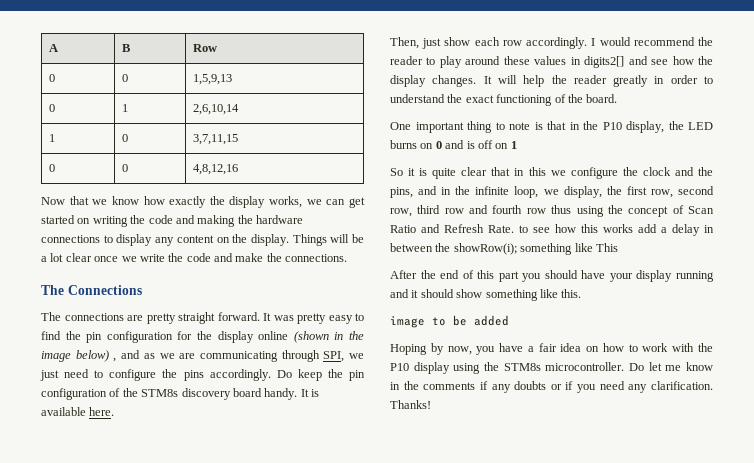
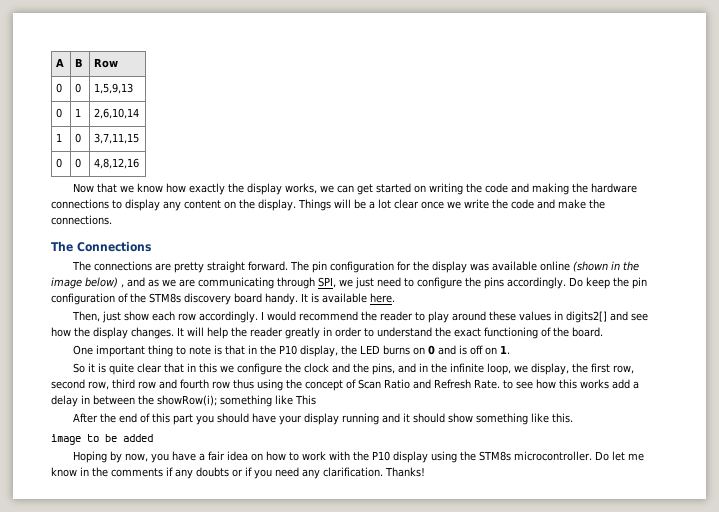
[263,313,364,324] [41,331,81,340] It was pretty easy to find the -> [290,261,310,271] The
(254, 337) none -> [470,261,538,271] was available
[510,141,517,149] 1 -> [500,345,511,354] 1.

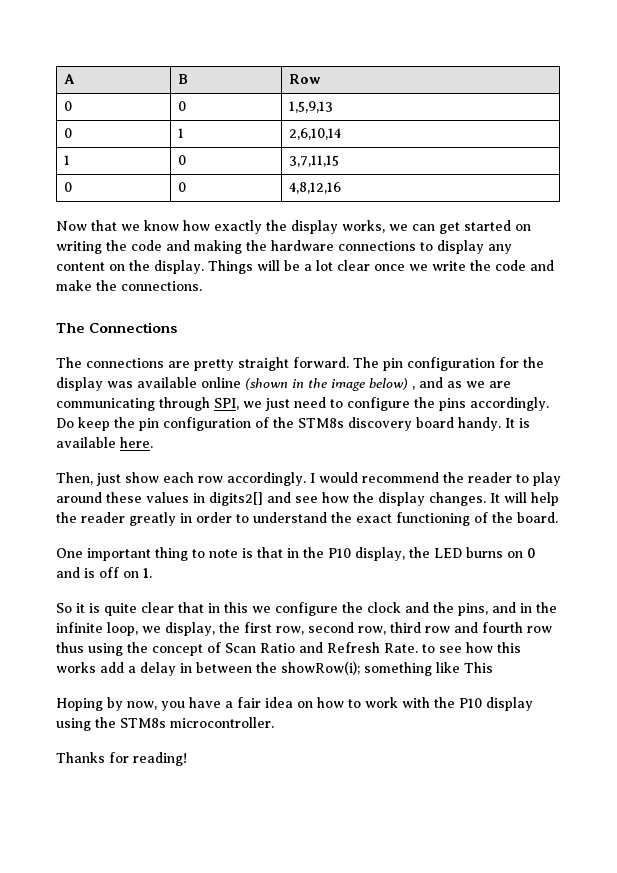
[73,413,574,425] [51,434,153,445] // After the end of this part you should have your display running and it should show something like this. // image to be added -> (493, 667) none
[595,451,645,461] [51,467,425,479] Do let me know in the comments if any doubts or if you need any clarification. Thanks! -> [56,752,187,766] // Thanks for reading!

